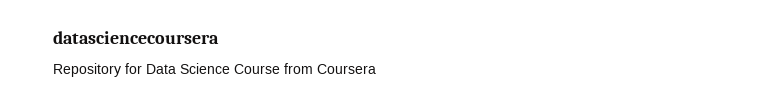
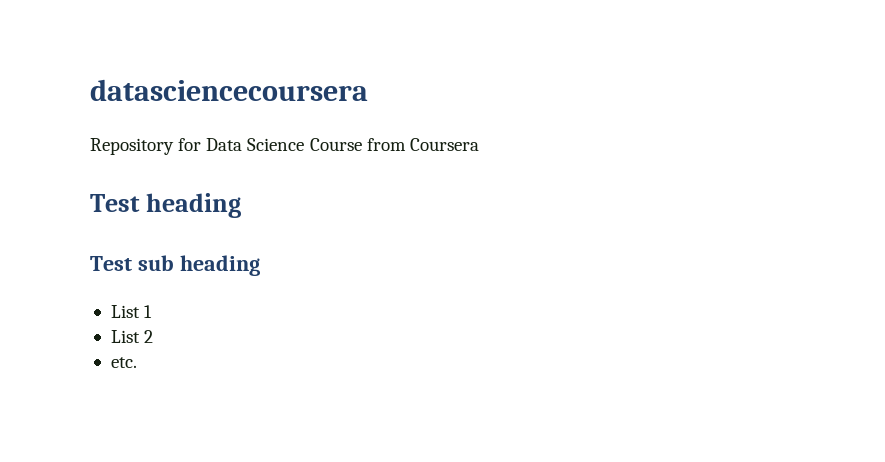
(376, 69) none -> [90,193,241,218] [90,255,260,276] [110,305,153,318] [110,330,154,343] [110,357,137,368] // Test heading // Test sub heading // List 1 // List 2 // etc.

